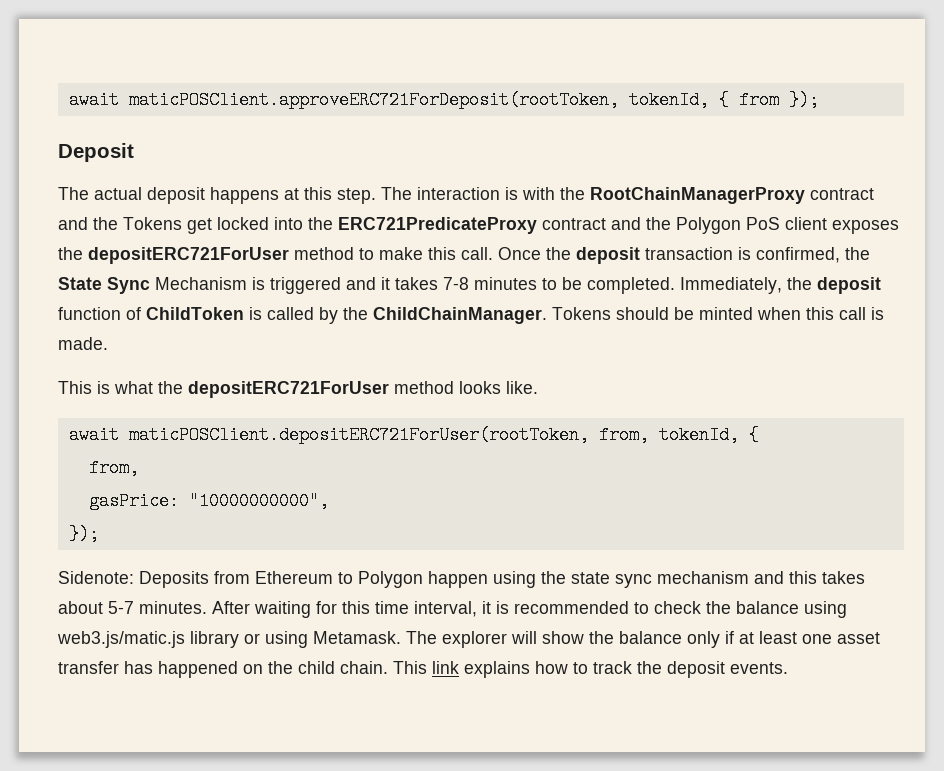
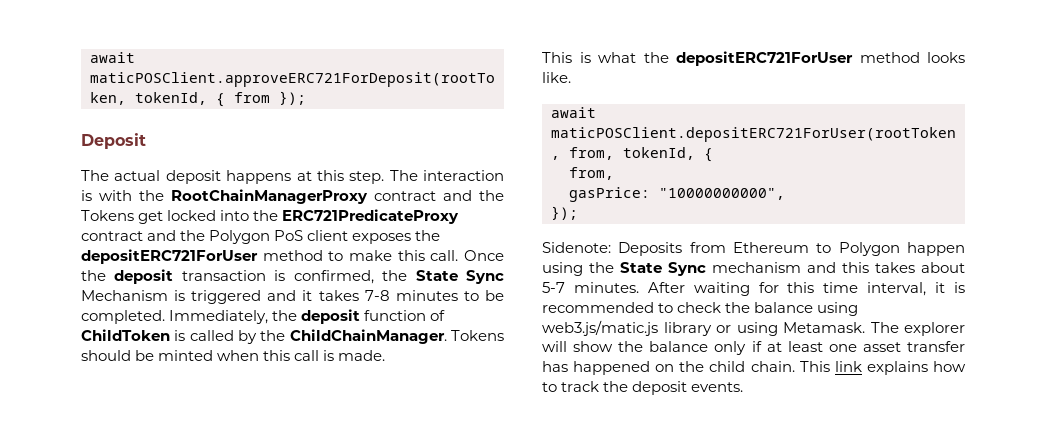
[571,572,652,588] state sync -> [620,262,706,276] State Sync

